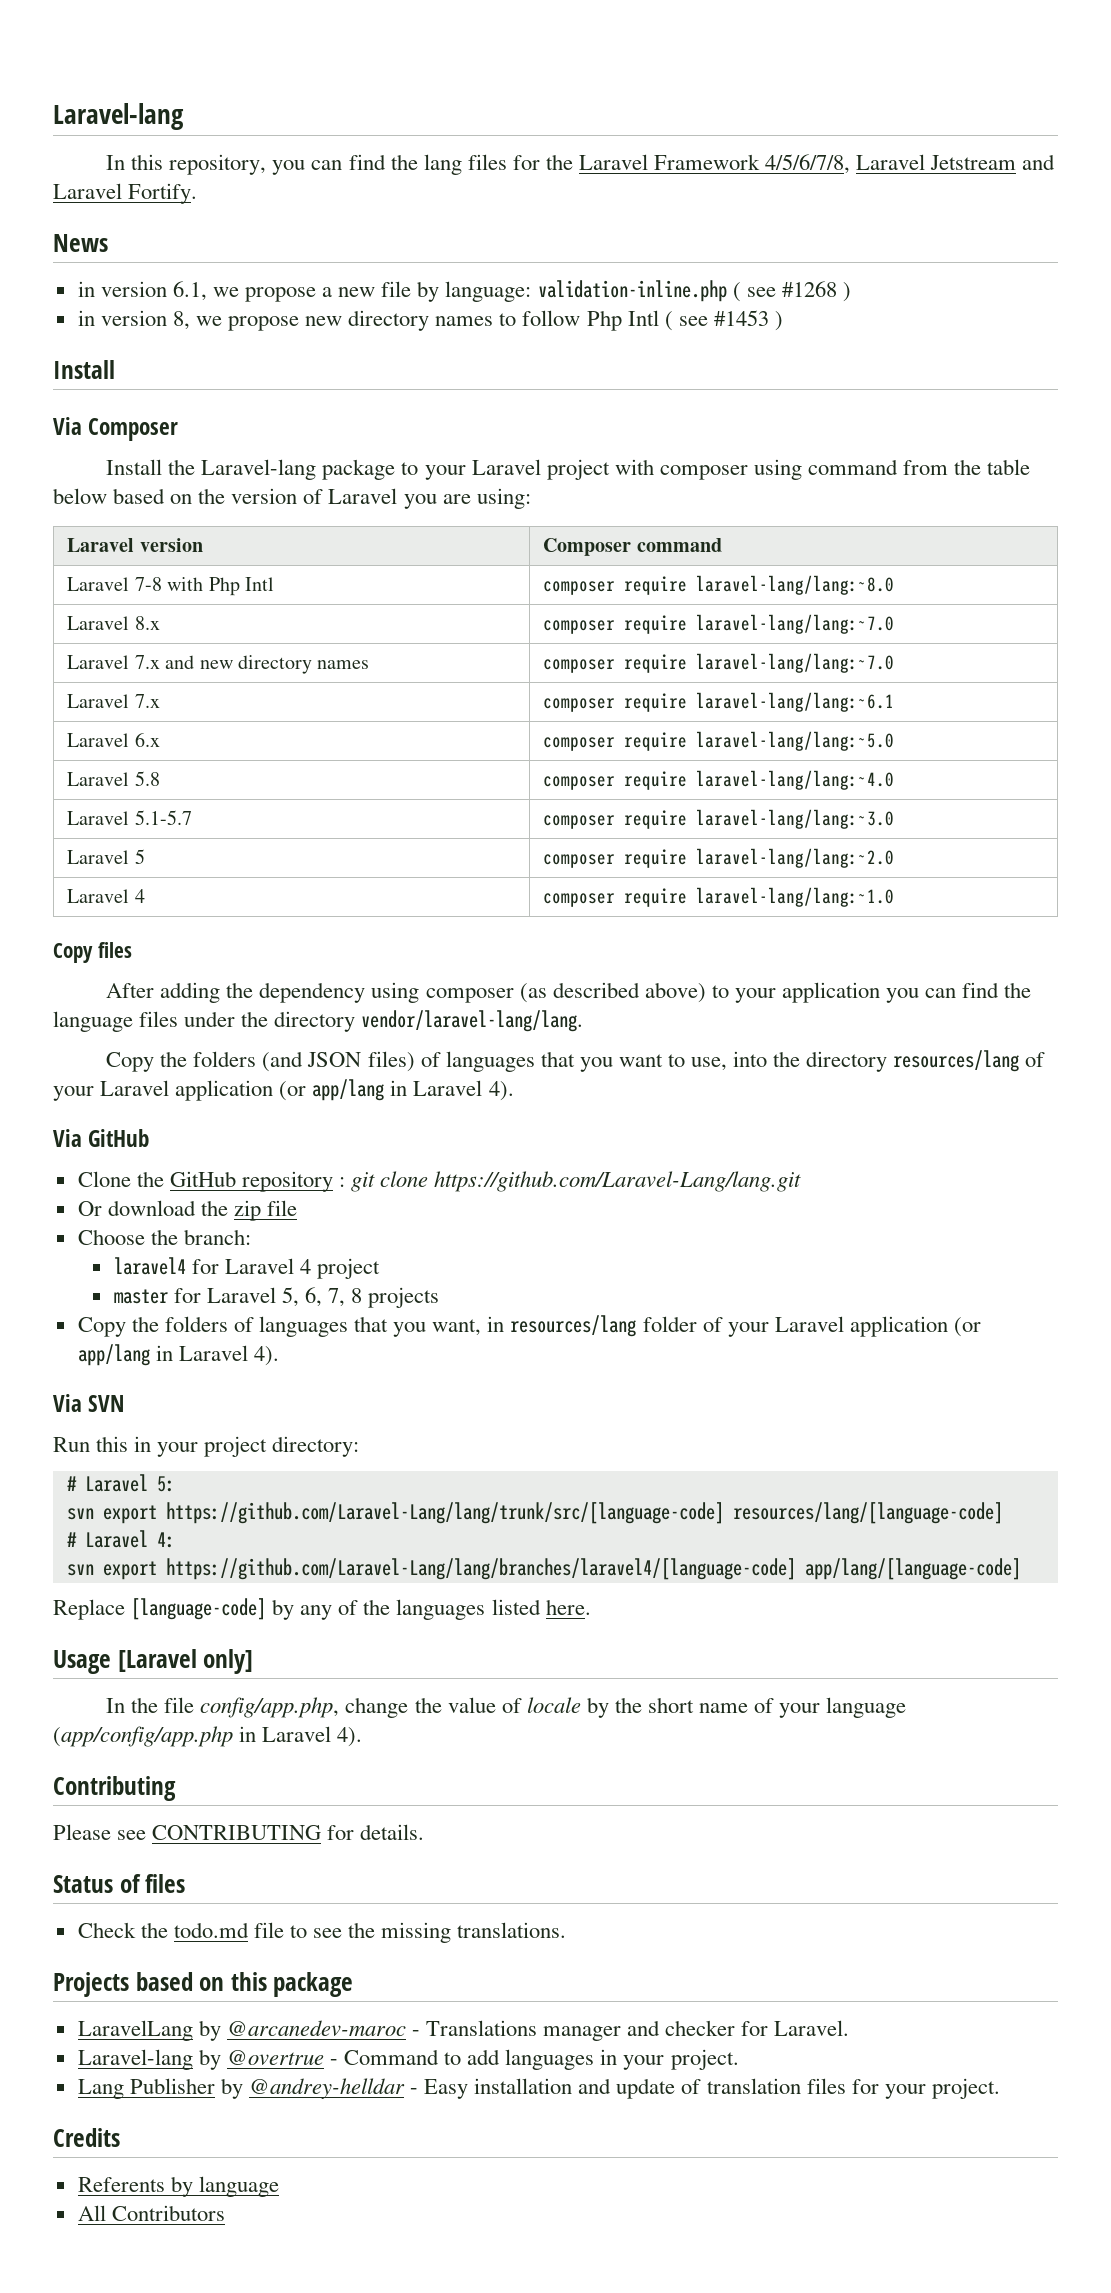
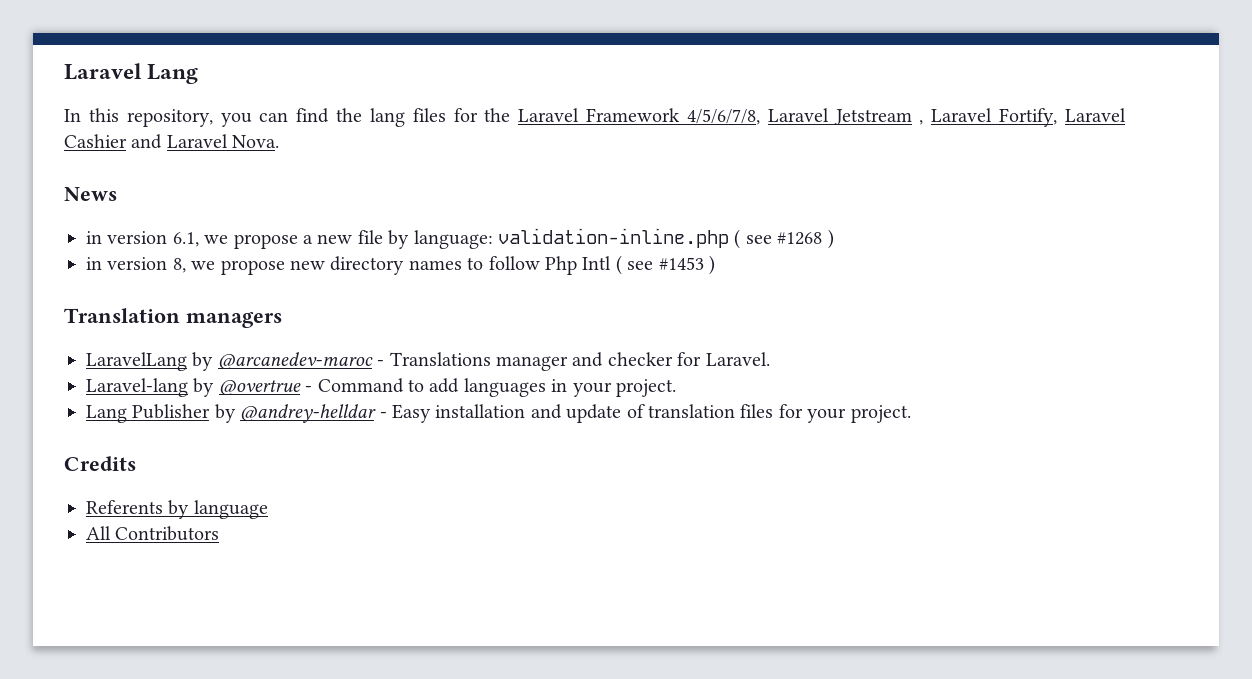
[53,103,184,130] Laravel-lang -> [64,63,199,84] Laravel Lang
(1017, 162) none -> [919,108,1127,127] [64,134,127,148] , Laravel Fortify, Laravel Cashier
[128,183,198,204] Fortify. -> [232,135,280,148] Nova.
[53,360,115,379] [53,417,179,441] [106,459,1031,480] [53,488,531,509] [67,538,203,552] [543,538,722,556] [67,577,275,596] [543,575,895,595] [67,616,160,630] [543,614,895,634] [67,655,370,674] [543,653,895,673] [67,694,160,708] [543,692,895,712] [67,732,160,747] [543,731,895,751] [67,771,160,786] [543,770,895,790] [67,810,192,825] [543,809,895,829] [67,849,145,864] [543,848,895,868] [67,889,145,903] [543,887,895,907] [53,942,132,963] [106,982,1032,1003] [53,1010,584,1032] [106,1050,1046,1072] [53,1079,514,1101] [53,1129,150,1147] [77,1171,802,1192] [77,1200,298,1221] [77,1229,251,1245] [113,1257,380,1279] [113,1287,440,1308] [77,1315,981,1337] [77,1344,279,1366] [53,1394,125,1412] [53,1436,360,1457] [66,1474,175,1492] [66,1502,1003,1524] [66,1530,175,1548] [66,1558,1021,1580] [53,1598,591,1620] [53,1649,254,1674] [106,1697,907,1718] [53,1726,363,1747] [53,1776,176,1801] [53,1824,425,1840] [53,1874,186,1893] [77,1922,567,1943] [53,1972,354,1997] Install // Via Composer // Install the Laravel-lang package to your Laravel project with composer using command from the table below based on the version of Laravel you are using: // Laravel version | Composer command // Laravel 7-8 with Php Intl | composer require laravel-lang/lang:~8.0 // Laravel 8.x | composer require laravel-lang/lang:~7.0 // Laravel 7.x and new directory names | composer require laravel-lang/lang:~7.0 // Laravel 7.x | composer require laravel-lang/lang:~6.1 // Laravel 6.x | composer require laravel-lang/lang:~5.0 // Laravel 5.8 | composer require laravel-lang/lang:~4.0 // Laravel 5.1-5.7 | composer require laravel-lang/lang:~3.0 // Laravel 5 | composer require laravel-lang/lang:~2.0 // Laravel 4 | composer require laravel-lang/lang:~1.0 // Copy files // After adding the dependency using composer (as described above) to your application you can find the language files under the directory vendor/laravel-lang/lang. // Copy the folders (and JSON files) of languages that you want to use, into the directory resources/lang of your Laravel application (or app/lang in Laravel 4). // Via GitHub // Clone the GitHub repository : git clone https://github.com/Laravel-Lang/lang.git // Or download the zip file // Choose the branch: // laravel4 for Laravel 4 project // master for Laravel 5, 6, 7, 8 projects // Copy the folders of languages that you want, in resources/lang folder of your Laravel application (or app/lang in Laravel 4). // Via SVN // Run this in your project directory: // # Laravel 5: // svn export https://github.com/Laravel-Lang/lang/trunk/src/[language-code] resources/lang/[language-code] // # Laravel 4: // svn export https://github.com/Laravel-Lang/lang/branches/laravel4/[language-code] app/lang/[language-code] // Replace [language-code] by any of the languages listed here. // Usage [Laravel only] // In the file config/app.php, change the value of locale by the short name of your language (app/config/app.php in Laravel 4). // Contributing // Please see CONTRIBUTING for details. // Status of files // Check the todo.md file to see the missing translations. // Projects based on this package -> [64,308,282,328] Translation managers

